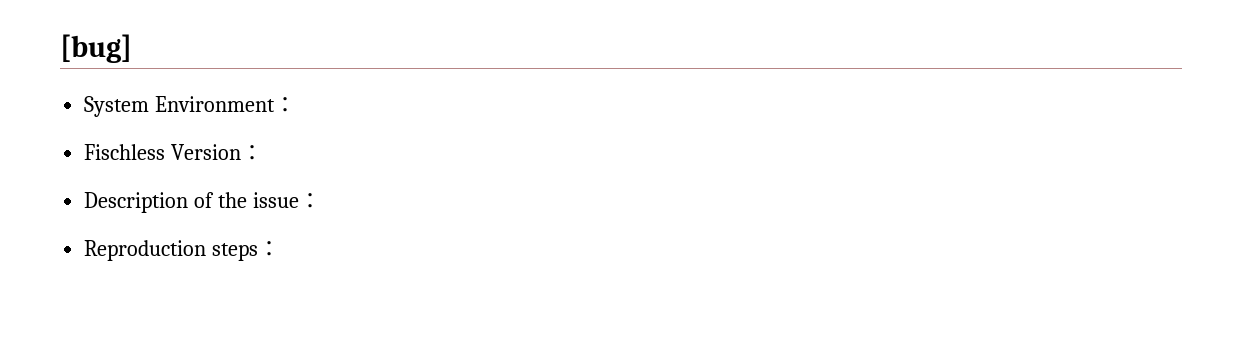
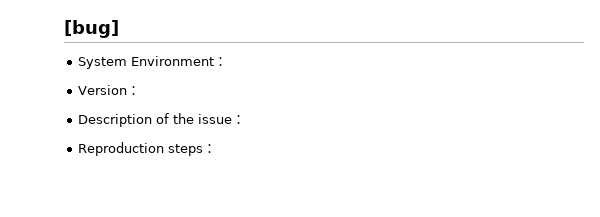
[84,144,166,160] Fischless -> (228, 61) none

